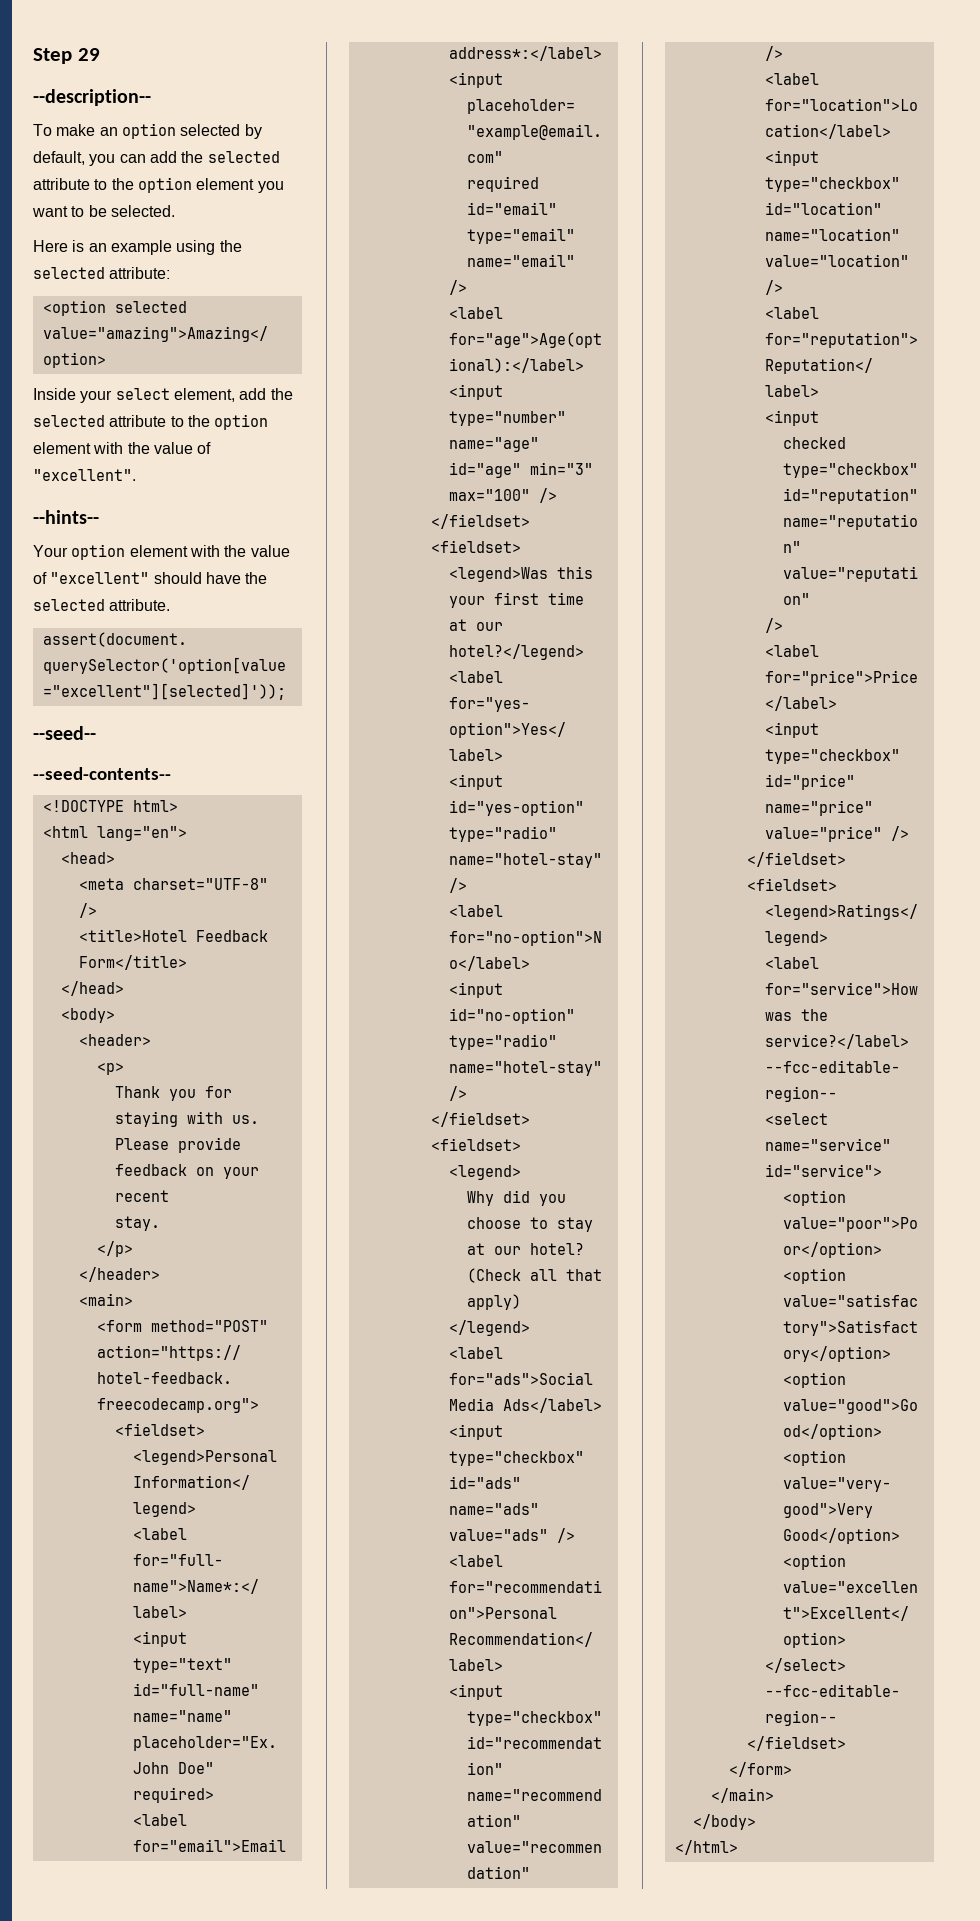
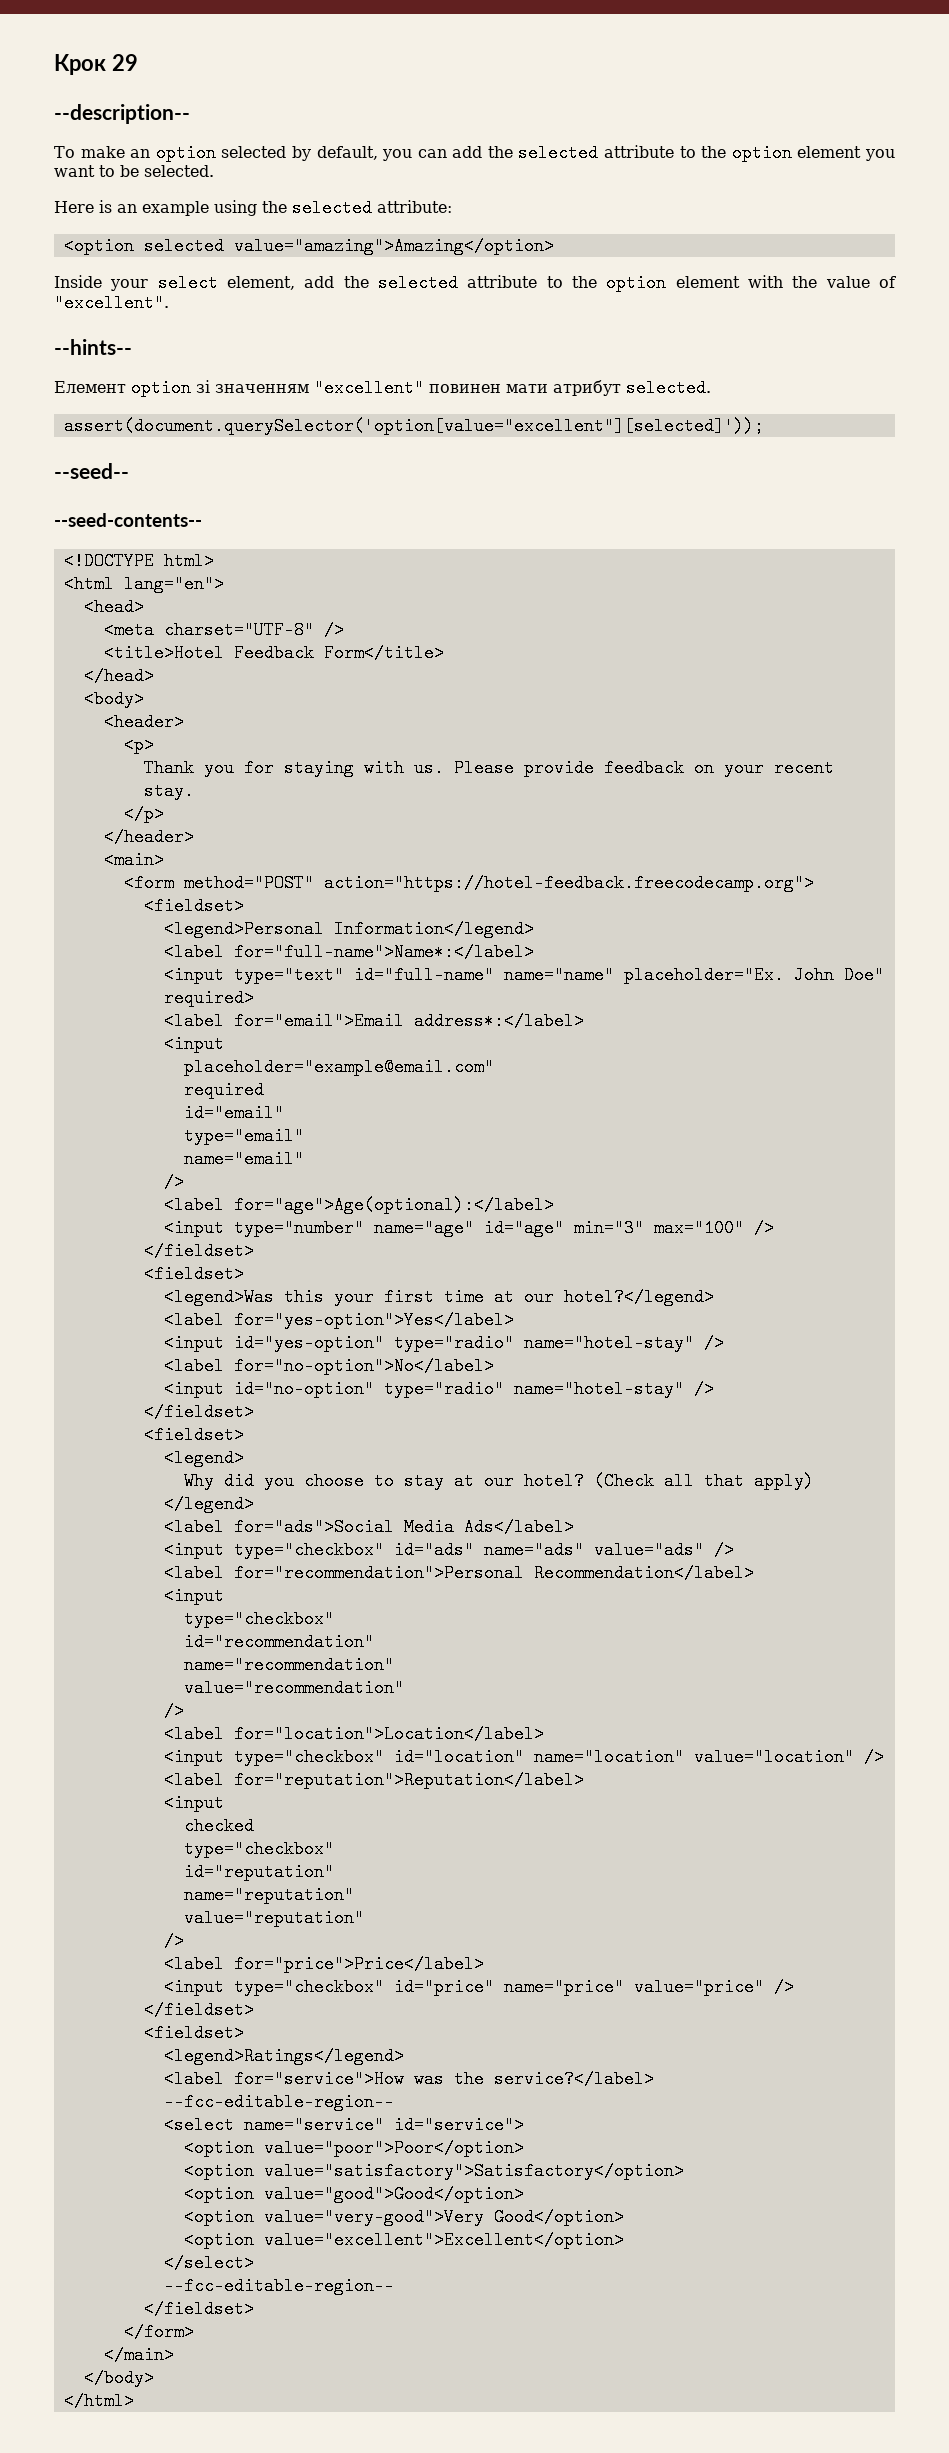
[33,48,72,64] Step -> [54,54,106,75] Крок
[33,544,290,560] [33,572,268,584] [33,599,171,611] Your option element with the value of "excellent" should have the selected attribute. -> [54,379,711,397] Елемент option зі значенням "excellent" повинен мати атрибут selected.

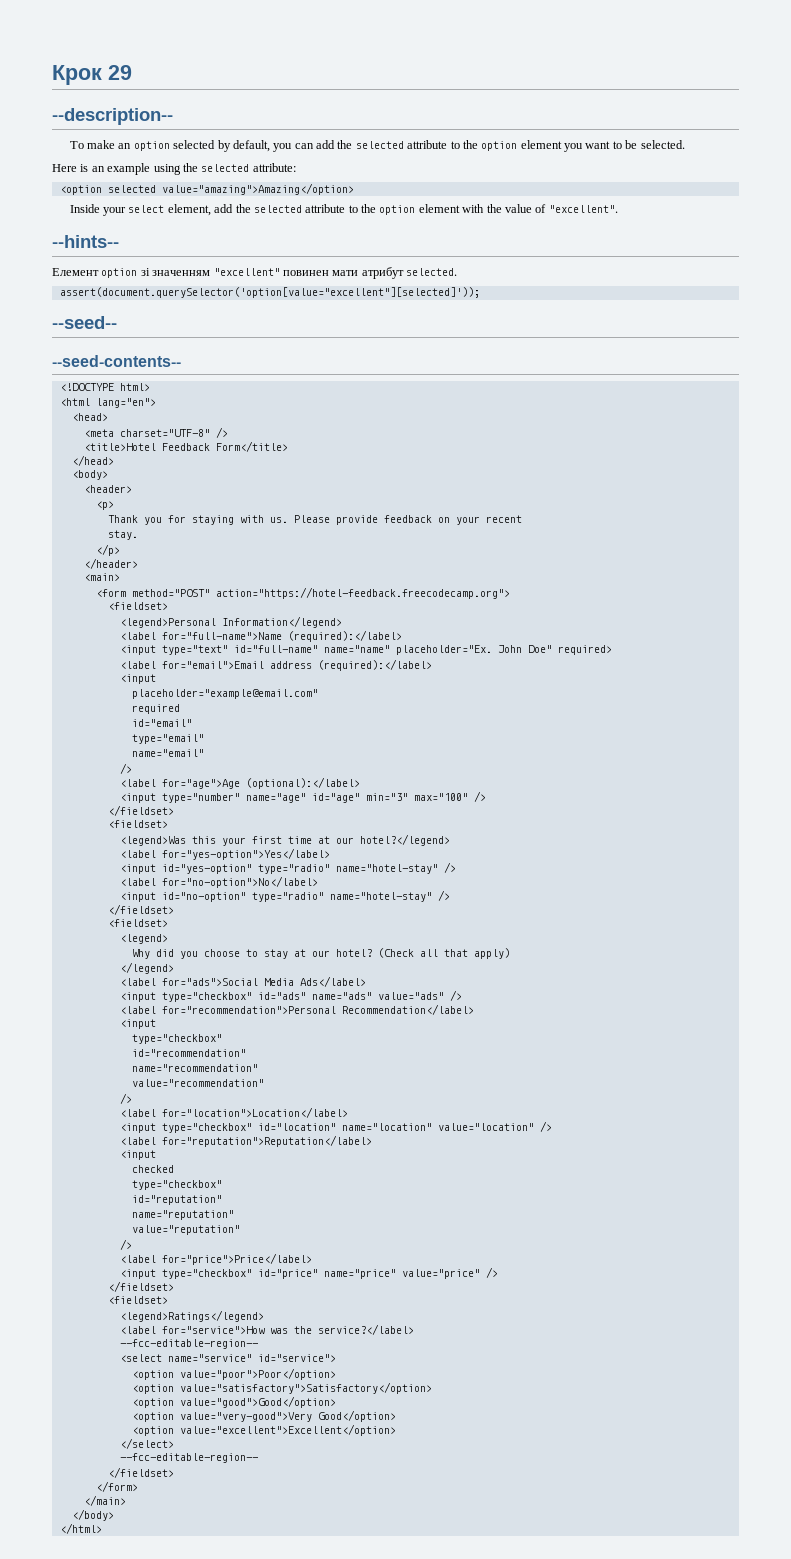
[233,943,534,961] for="full-name">Name*:</label> -> [161,630,402,642] for="full-name">Name (required):</label>
[413,1012,584,1030] address*:</label> -> [269,659,432,671] address (required):</label>
[233,1196,554,1214] for="age">Age(optional):</label> -> [161,777,360,789] for="age">Age (optional):</label>

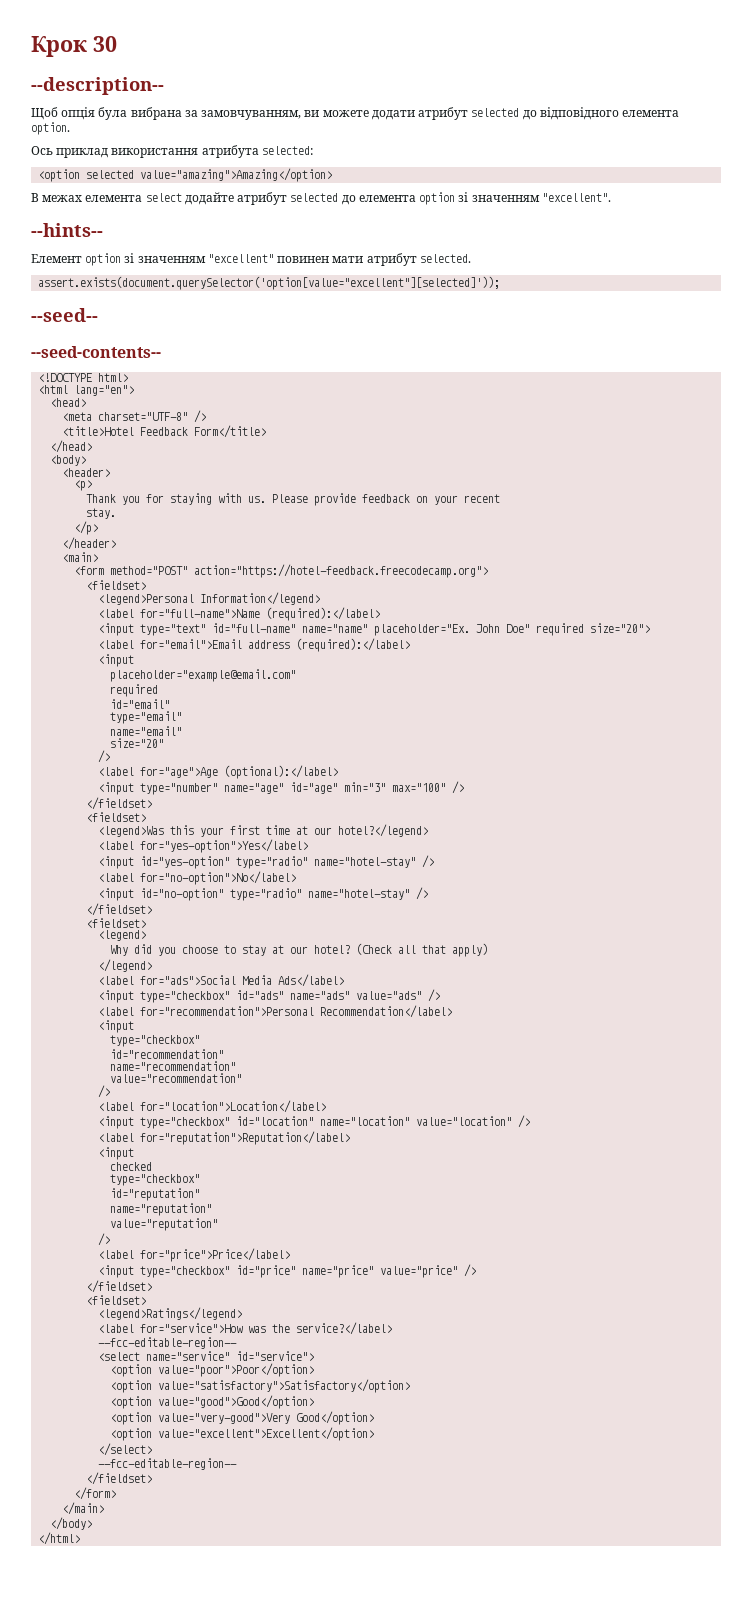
[108,65,132,80] 29 -> [93,36,117,52] 30
[69,140,685,152] [52,163,296,175] [59,183,354,195] [69,204,547,216] To make an option selected by default, you can add the selected attribute to the option element you want to be selected. // Here is an example using the selected attribute: // <option selected value="amazing">Amazing</option> // Inside your select element, add the selected attribute to the option element with the value of -> [31,107,680,120] [31,122,70,135] [31,145,313,158] [38,168,333,182] [31,192,540,205] Щоб опція була вибрана за замовчуванням, ви можете додати атрибут selected до відповідного елемента option. // Ось приклад використання атрибута selected: // <option selected value="amazing">Amazing</option> // В межах елемента select додайте атрибут selected до елемента option зі значенням
[59,287,480,298] assert(document.querySelector('option[value="excellent"][selected]')); -> [38,276,501,290] assert.exists(document.querySelector('option[value="excellent"][selected]'));
[557,645,612,655] required> -> [536,623,651,636] required size="20">
(204, 753) none -> [110,738,165,748] // size="20"

